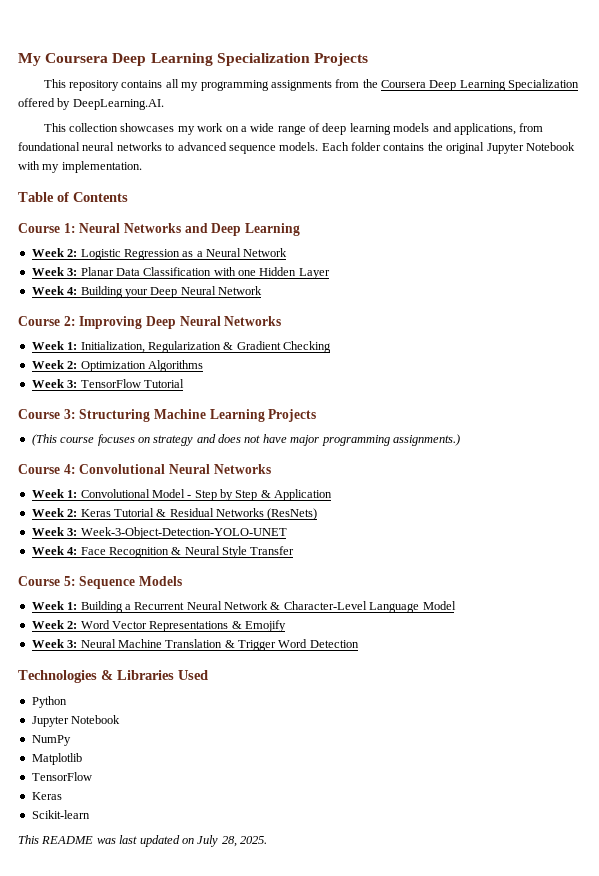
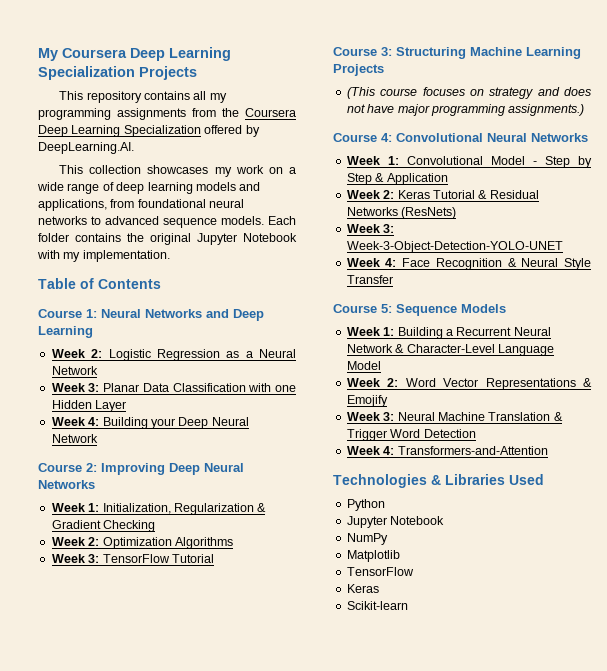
(359, 644) none -> [346,446,548,455] // Week 4: Transformers-and-Attention
[18,835,267,847] // This README was last updated on July 28, 2025. -> (408, 605) none

